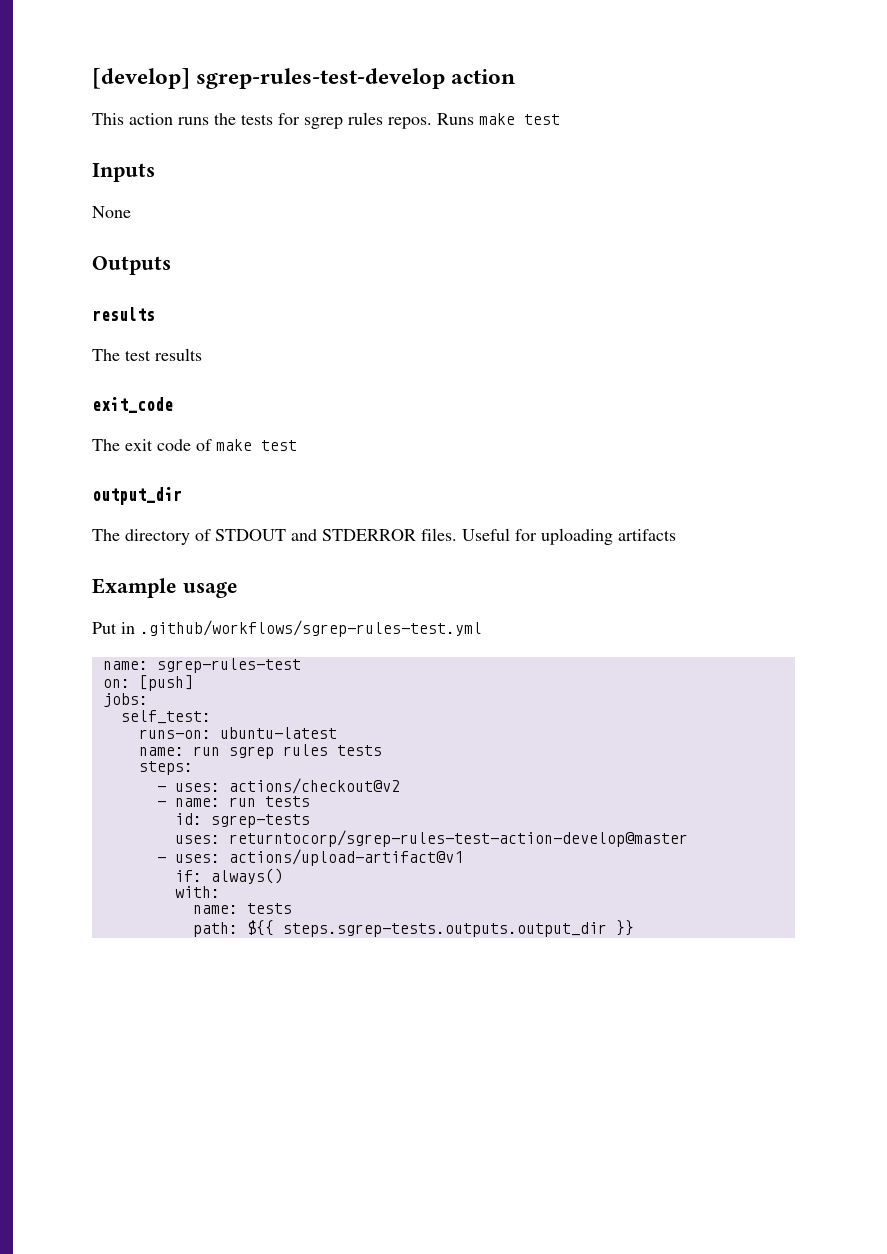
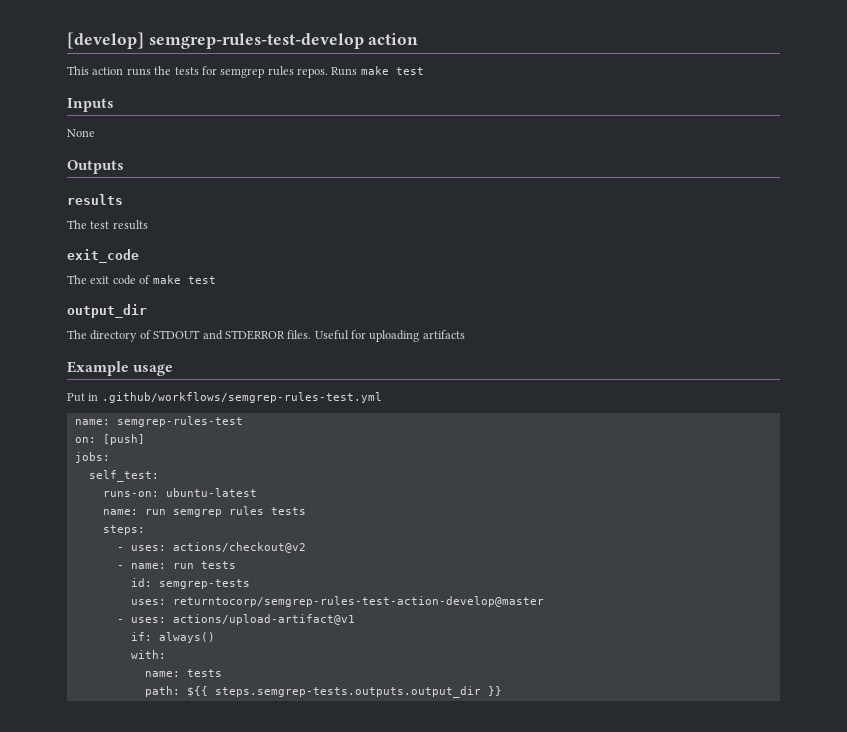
[196,68,446,89] sgrep-rules-test-develop -> [148,33,364,49] semgrep-rules-test-develop
[304,117,343,129] sgrep -> [220,68,265,78] semgrep
[140,620,482,637] [102,658,301,673] .github/workflows/sgrep-rules-test.yml // name: sgrep-rules-test -> [101,392,382,403] [74,416,243,427] .github/workflows/semgrep-rules-test.yml // name: semgrep-rules-test
[228,746,274,759] sgrep -> [172,509,222,517] semgrep
[210,814,310,828] [174,830,688,847] sgrep-tests // uses: returntocorp/sgrep-rules-test-action-develop@master -> [158,579,250,589] [130,596,544,607] semgrep-tests // uses: returntocorp/semgrep-rules-test-action-develop@master
[282,922,607,937] steps.sgrep-tests.outputs.output_dir -> [214,686,481,698] steps.semgrep-tests.outputs.output_dir

